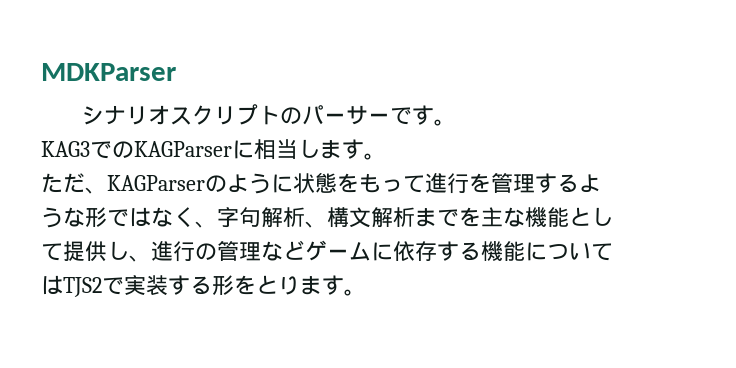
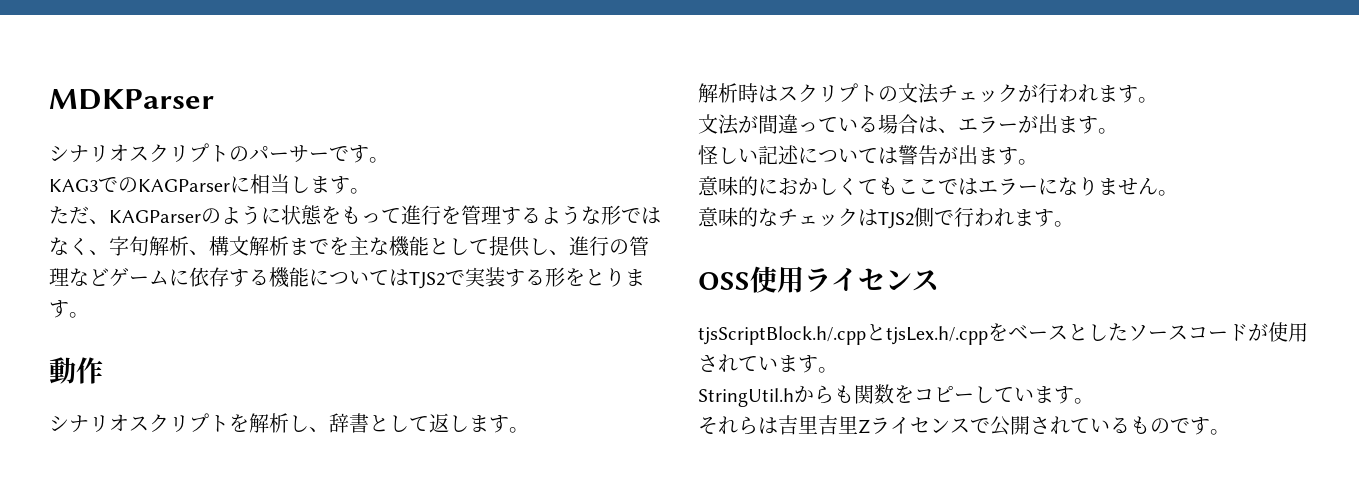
(366, 292) none -> [49,357,103,384] [49,413,529,433] [698,83,1158,104] [698,114,1118,135] [698,145,1038,165] [698,176,1178,196] [698,207,1074,229] [698,266,939,293] [698,322,1308,345] [698,354,838,373] [698,384,1094,407] [698,415,1230,436] // 動作 // シナリオスクリプトを解析し、辞書として返します。 // 解析時はスクリプトの文法チェックが行われます。 // 文法が間違っている場合は、エラーが出ます。 // 怪しい記述については警告が出ます。 // 意味的におかしくてもここではエラーになりません。 // 意味的なチェックはTJS2側で行われます。 // OSS使用ライセンス // tjsScriptBlock.h/.cppとtjsLex.h/.cppをベースとしたソースコードが使用されています。 // StringUtil.hからも関数をコピーしています。 // それらは吉里吉里Zライセンスで公開されているものです。

